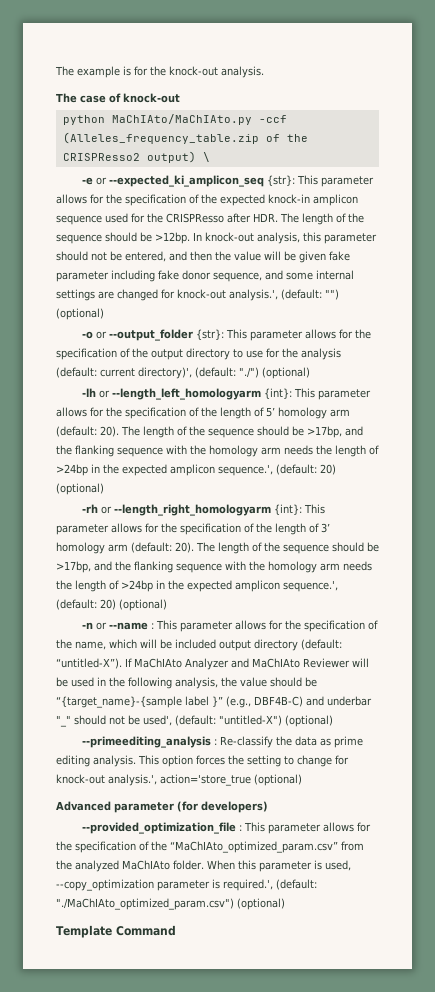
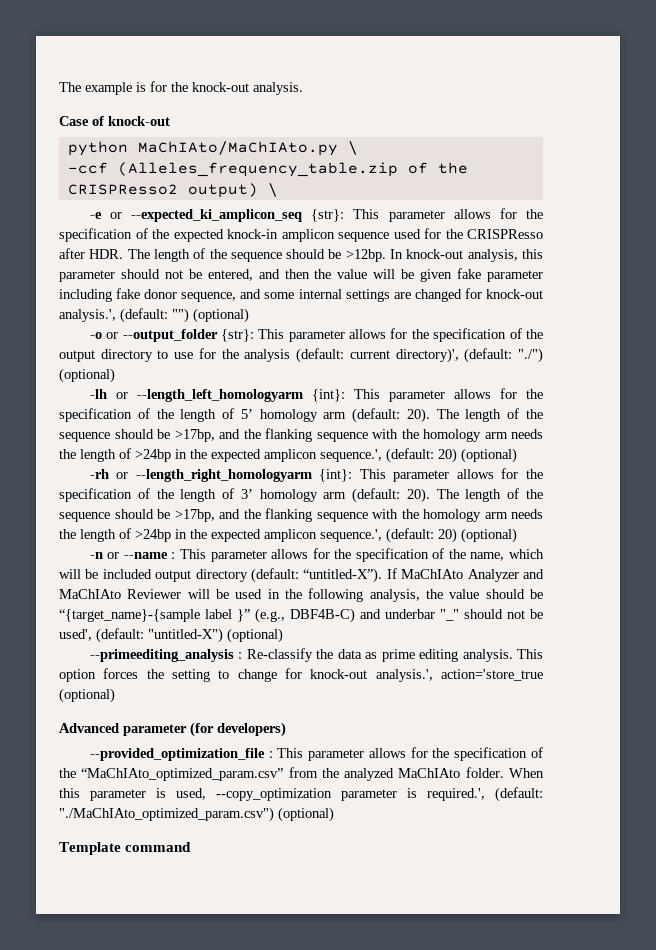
[56,93,106,103] The case -> [59,116,89,126] Case
(252, 119) none -> [347,141,358,155] \ //
[115,925,176,936] Command -> [125,842,192,852] command

